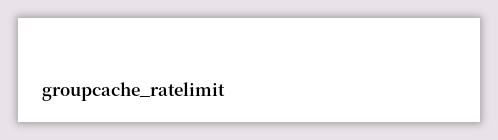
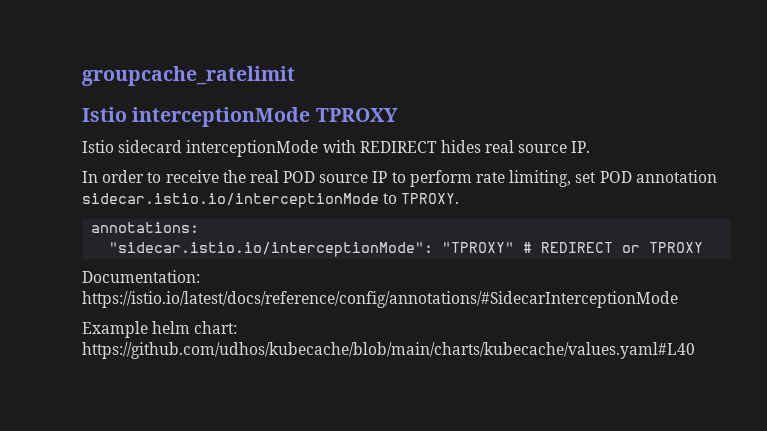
(225, 91) none -> [82,107,398,127] [82,140,591,157] [82,170,717,187] [82,193,460,208] [91,222,200,233] [109,242,704,257] [82,270,200,283] [82,291,678,308] [82,321,238,338] [82,342,695,359] // Istio interceptionMode TPROXY // Istio sidecard interceptionMode with REDIRECT hides real source IP. // In order to receive the real POD source IP to perform rate limiting, set POD annotation sidecar.istio.io/interceptionMode to TPROXY. // annotations: // "sidecar.istio.io/interceptionMode": "TPROXY" # REDIRECT or TPROXY // Documentation: https://istio.io/latest/docs/reference/config/annotations/#SidecarInterceptionMode // Example helm chart: https://github.com/udhos/kubecache/blob/main/charts/kubecache/values.yaml#L40

